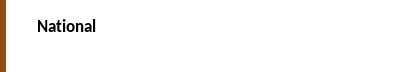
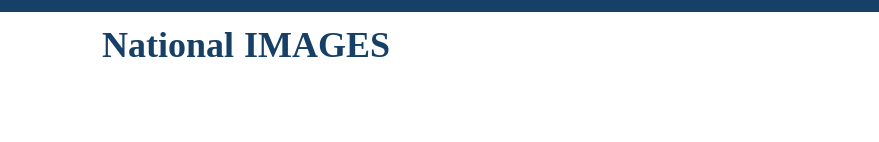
(96, 25) none -> [243,33,390,57] IMAGES

